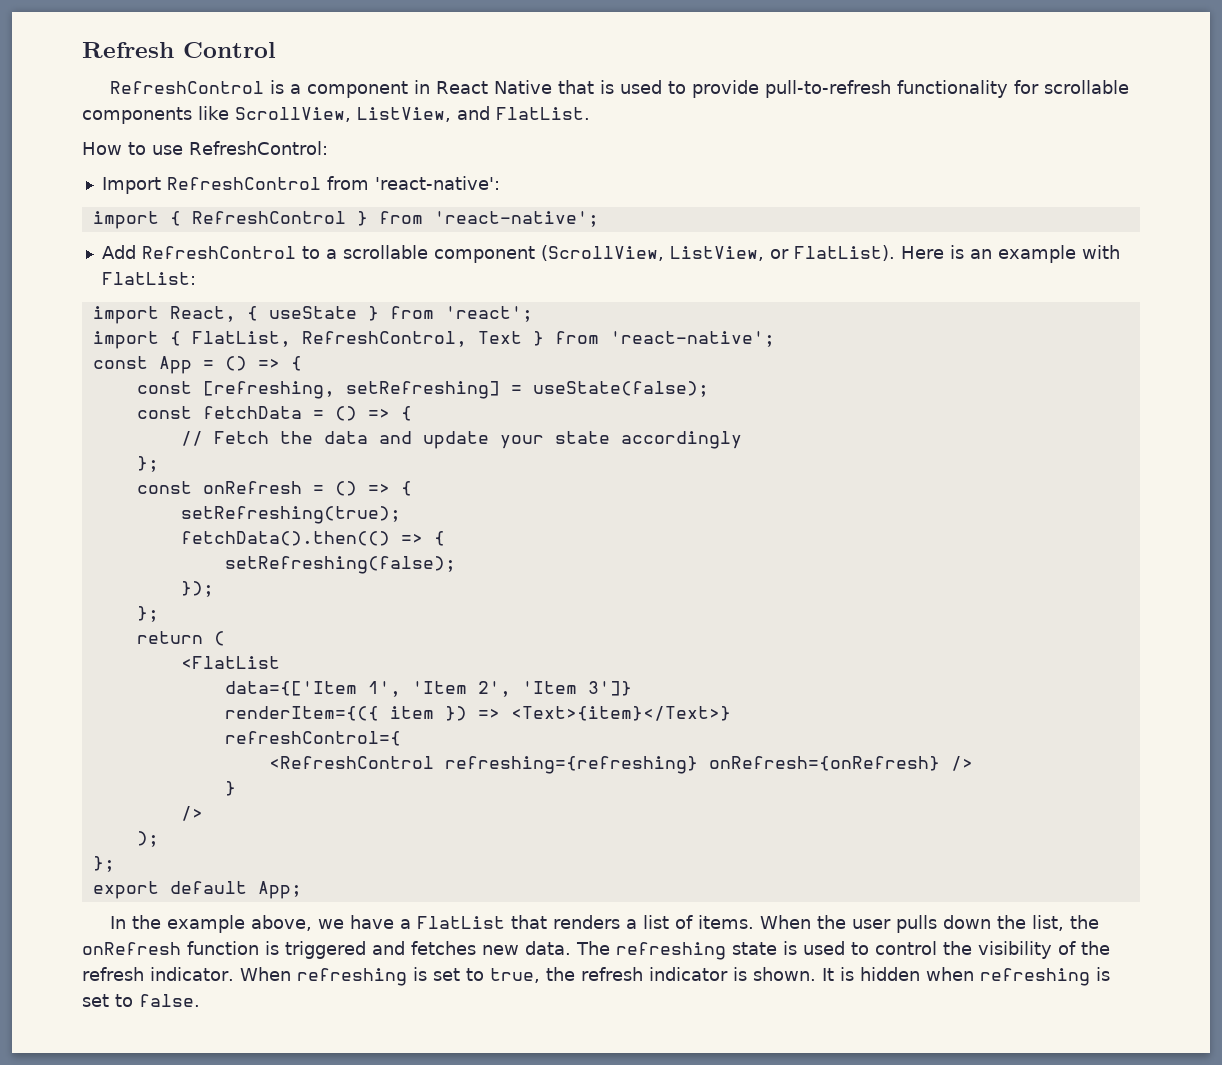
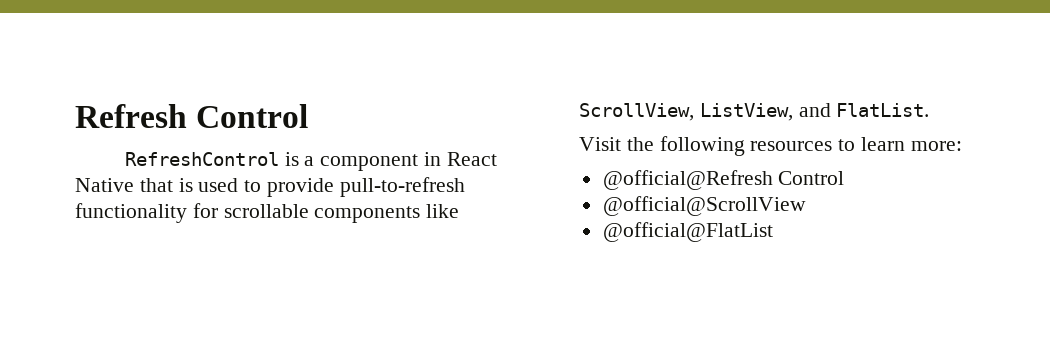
[82,141,328,155] [101,176,500,194] [92,211,599,229] [101,245,1120,263] [101,272,196,285] [92,306,533,324] [92,331,775,349] [92,356,302,374] [136,381,709,399] [136,406,412,421] [180,431,742,449] [136,456,159,472] [136,481,412,496] [180,506,401,524] [180,531,445,546] [224,556,456,574] [180,581,214,597] [136,606,159,622] [136,631,225,646] [180,656,280,669] [224,681,632,697] [224,706,731,721] [224,731,401,746] [268,756,973,774] [224,781,236,796] [180,806,203,821] [136,831,159,847] [92,856,115,872] [92,881,302,899] [110,915,1100,933] [82,941,1110,960] [82,967,1110,986] [82,994,200,1007] How to use RefreshControl: // Import RefreshControl from 'react-native': // import { RefreshControl } from 'react-native'; // Add RefreshControl to a scrollable component (ScrollView, ListView, or FlatList). Here is an example with FlatList: // import React, { useState } from 'react'; // import { FlatList, RefreshControl, Text } from 'react-native'; // const App = () => { // const [refreshing, setRefreshing] = useState(false); // const fetchData = () => { // // Fetch the data and update your state accordingly // }; // const onRefresh = () => { // setRefreshing(true); // fetchData().then(() => { // setRefreshing(false); // }); // }; // return ( // <FlatList // data={['Item 1', 'Item 2', 'Item 3']} // renderItem={({ item }) => <Text>{item}</Text>} // refreshControl={ // <RefreshControl refreshing={refreshing} onRefresh={onRefresh} /> // } // /> // ); // }; // export default App; // In the example above, we have a FlatList that renders a list of items. When the user pulls down the list, the onRefresh function is triggered and fetches new data. The refreshing state is used to control the visibility of the refresh indicator. When refreshing is set to true, the refresh indicator is shown. It is hidden when refreshing is set to false. -> [579,136,962,156] [602,170,845,190] [602,196,806,216] [602,222,773,242] Visit the following resources to learn more: // @official@Refresh Control // @official@ScrollView // @official@FlatList

